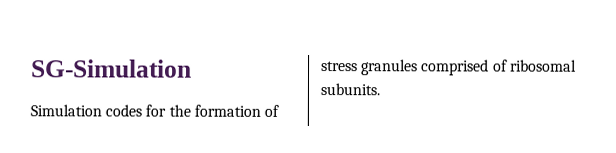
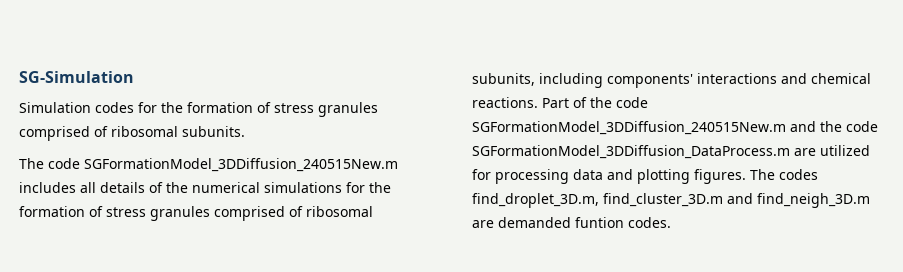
(380, 89) none -> [19,158,398,172] [19,182,391,193] [19,206,373,221] [472,73,871,88] [472,97,648,108] [472,121,878,135] [472,145,870,159] [472,169,818,184] [472,193,870,208] [472,217,671,228] // The code SGFormationModel_3DDiffusion_240515New.m includes all details of the numerical simulations for the formation of stress granules comprised of ribosomal subunits, including components' interactions and chemical reactions. Part of the code SGFormationModel_3DDiffusion_240515New.m and the code SGFormationModel_3DDiffusion_DataProcess.m are utilized for processing data and plotting figures. The codes find_droplet_3D.m, find_cluster_3D.m and find_neigh_3D.m are demanded funtion codes.

